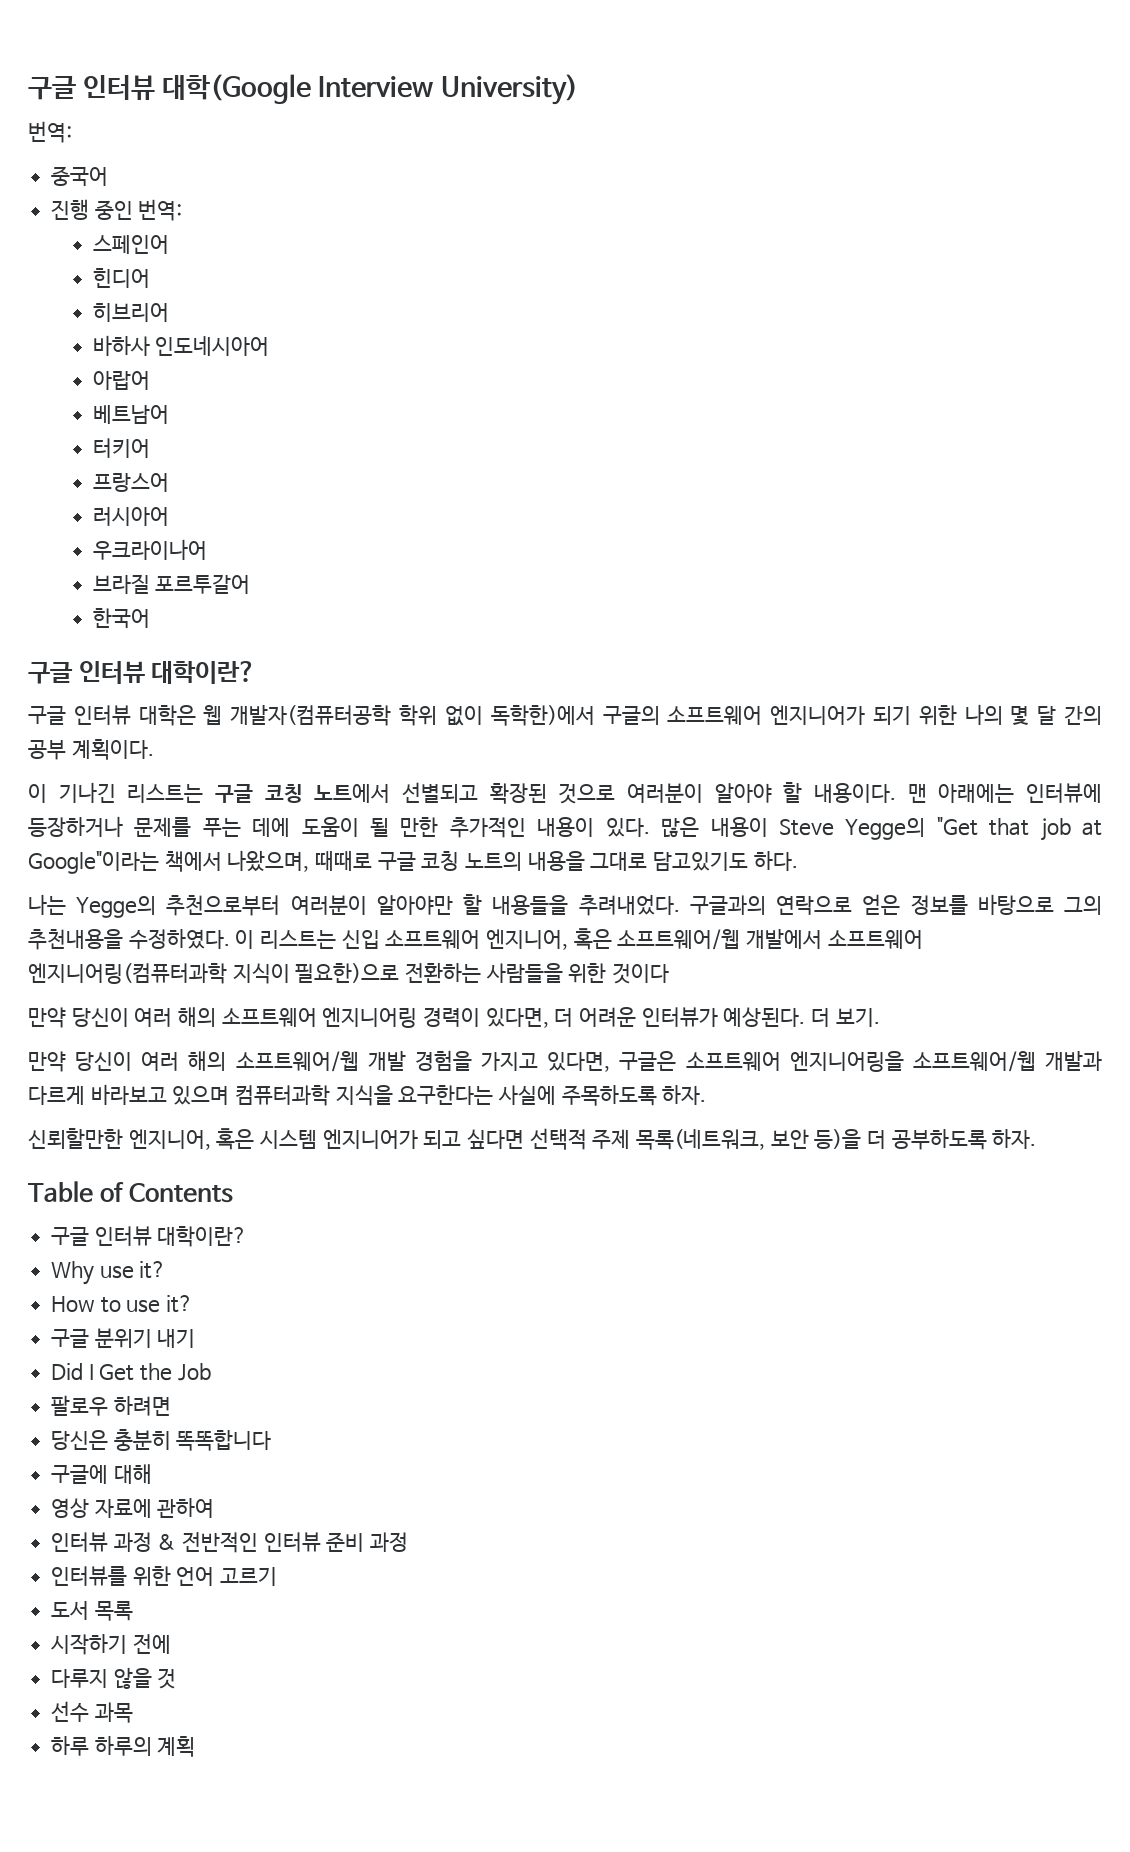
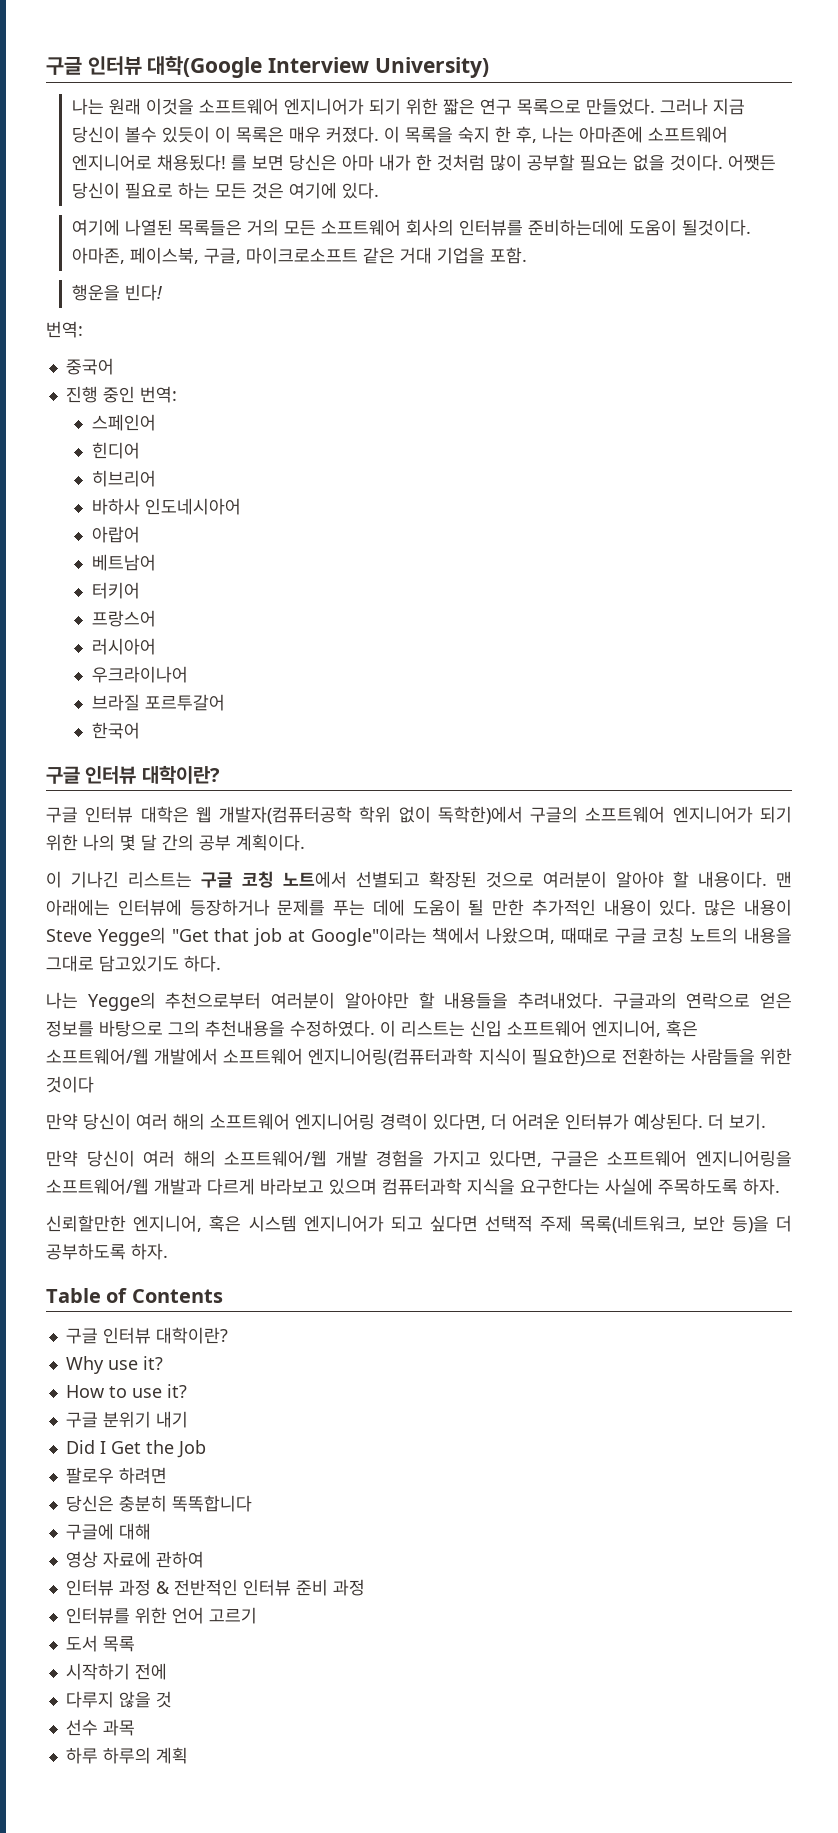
(578, 89) none -> [71,98,745,115] [71,126,728,143] [71,154,776,171] [71,182,379,199] [71,219,751,236] [71,247,527,264] [71,284,162,301] // 나는 원래 이것을 소프트웨어 엔지니어가 되기 위한 짧은 연구 목록으로 만들었다. 그러나 지금 당신이 볼수 있듯이 이 목록은 매우 커졌다. 이 목록을 숙지 한 후, 나는 아마존에 소프트웨어 엔지니어로 채용됬다! 를 보면 당신은 아마 내가 한 것처럼 많이 공부할 필요는 없을 것이다. 어쨋든 당신이 필요로 하는 모든 것은 여기에 있다. // 여기에 나열된 목록들은 거의 모든 소프트웨어 회사의 인터뷰를 준비하는데에 도움이 될것이다. 아마존, 페이스북, 구글, 마이크로소프트 같은 거대 기업을 포함. // 행운을 빈다!

